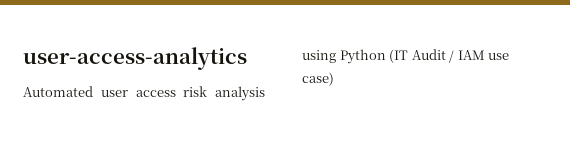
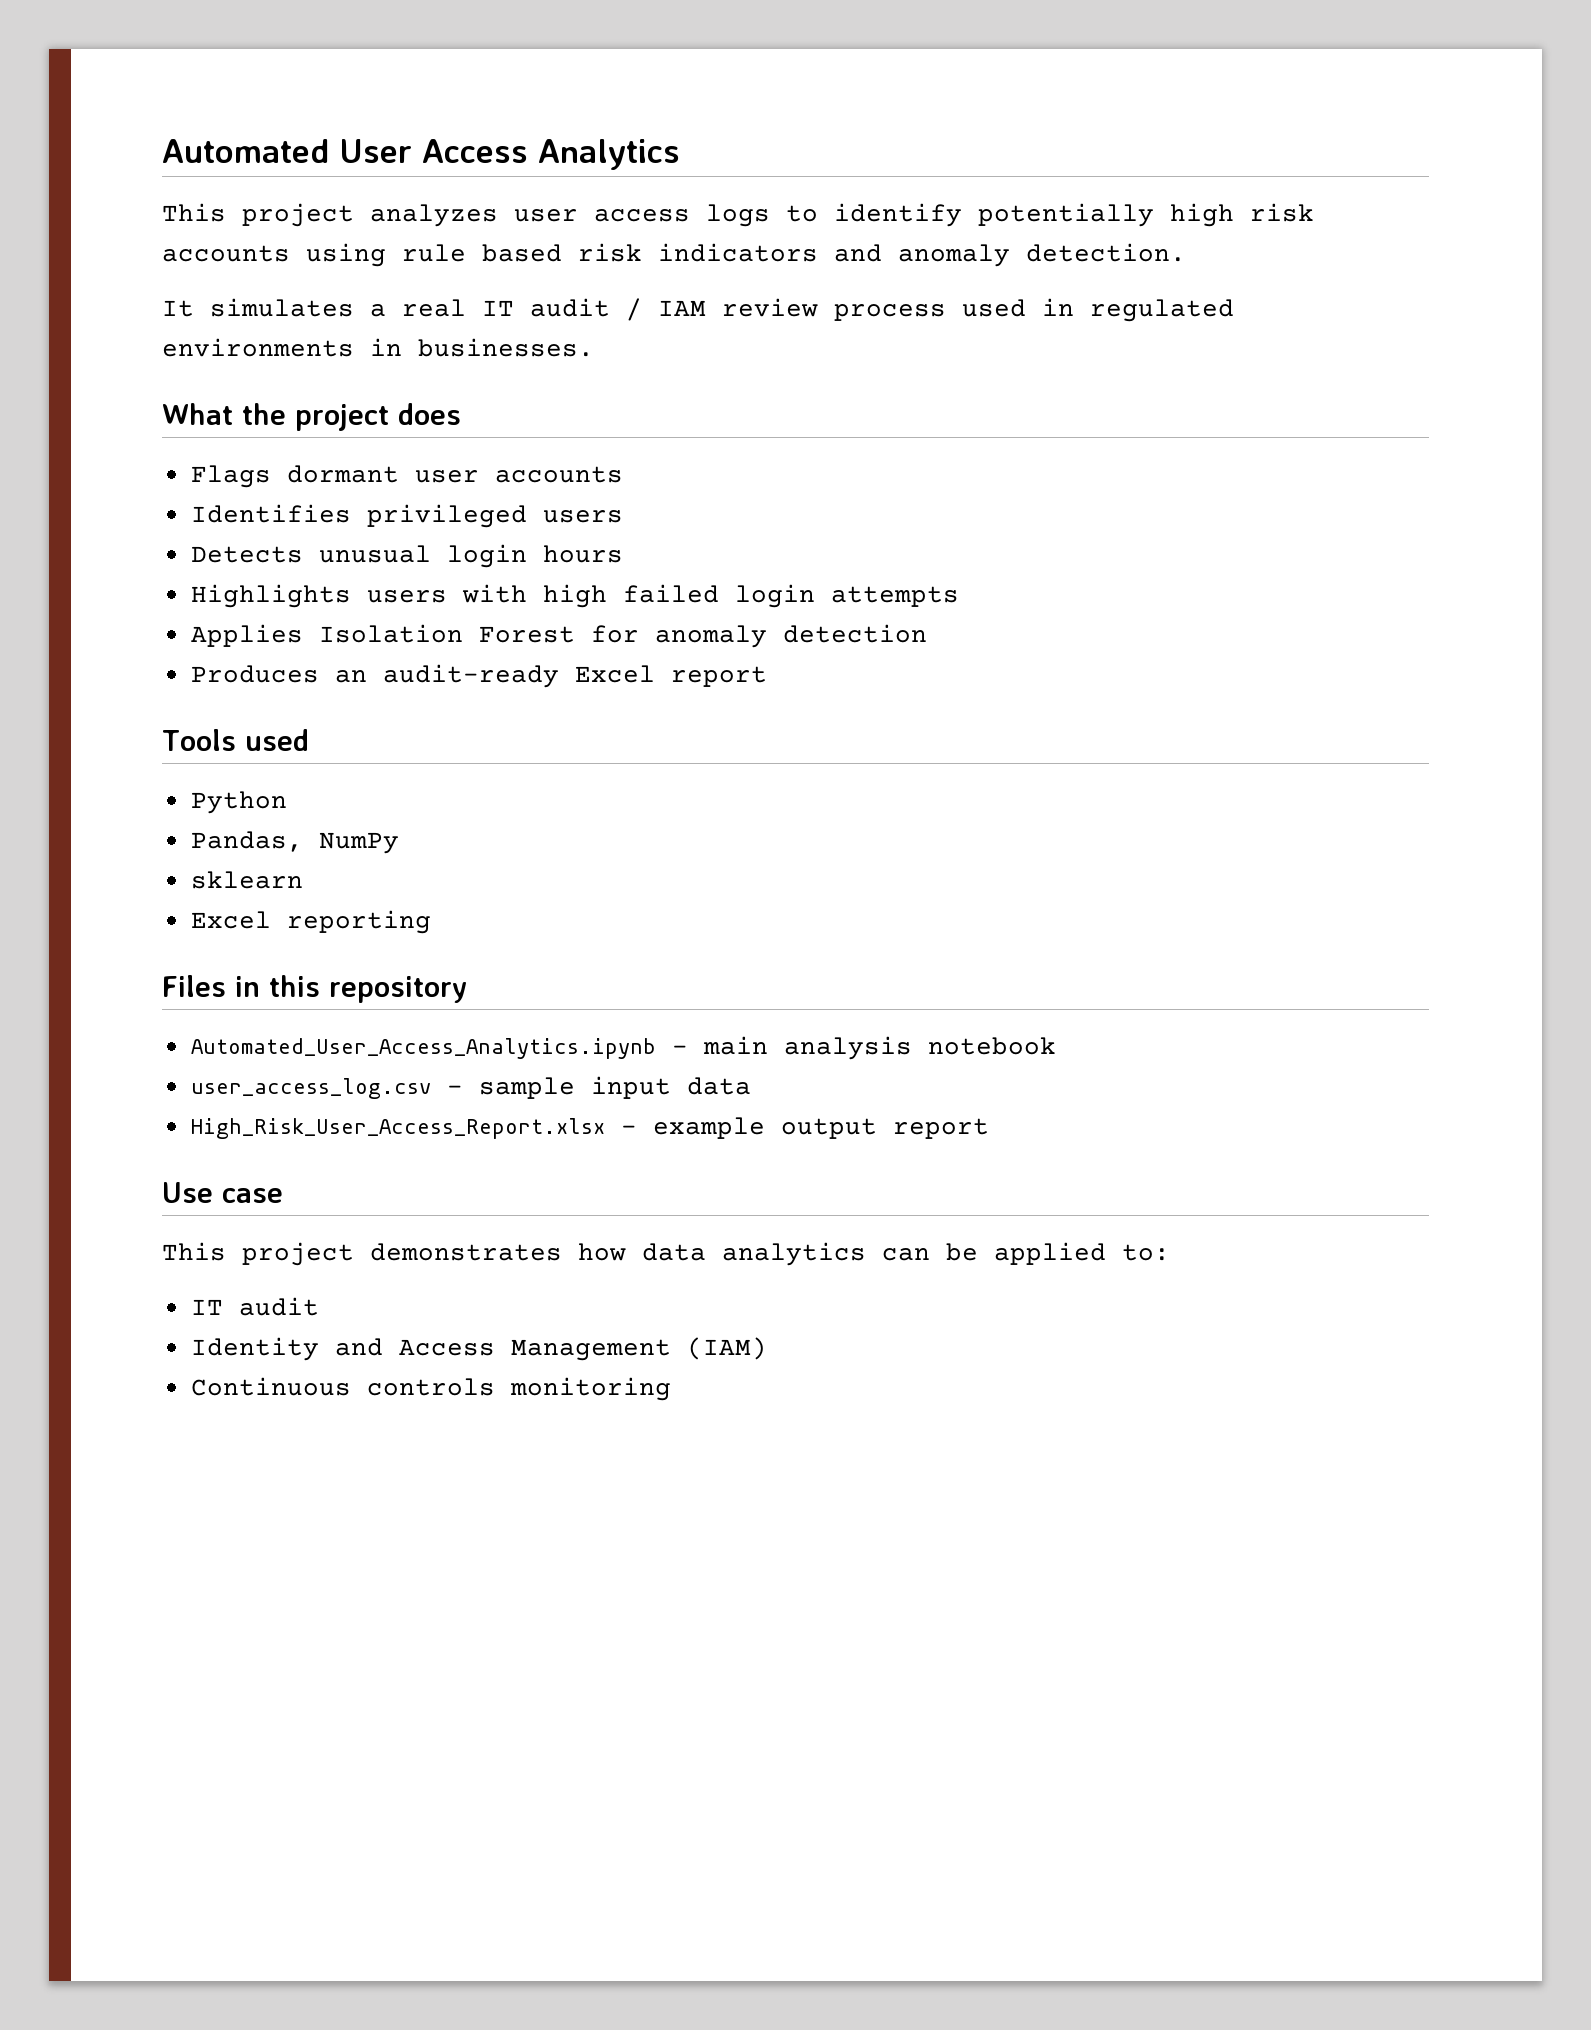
[23,47,247,70] [23,86,265,101] [302,49,510,64] [302,72,334,86] user-access-analytics // Automated user access risk analysis using Python (IT Audit / IAM use case) -> [162,139,680,170] [162,203,1314,227] [162,243,1186,267] [162,298,1234,322] [162,338,594,357] [162,403,461,431] [190,465,623,488] [190,504,623,528] [190,544,623,568] [190,584,959,608] [190,624,927,648] [190,664,767,688] [162,729,309,751] [190,791,287,814] [190,831,399,854] [190,871,303,889] [190,910,431,934] [162,975,467,1003] [190,1036,1056,1060] [190,1076,751,1099] [190,1117,989,1139] [162,1182,283,1203] [162,1242,1170,1266] [190,1297,319,1316] [190,1337,767,1361] [190,1377,671,1401] Automated User Access Analytics // This project analyzes user access logs to identify potentially high risk accounts using rule based risk indicators and anomaly detection. // It simulates a real IT audit / IAM review process used in regulated environments in businesses. // What the project does // Flags dormant user accounts // Identifies privileged users // Detects unusual login hours // Highlights users with high failed login attempts // Applies Isolation Forest for anomaly detection // Produces an audit-ready Excel report // Tools used // Python // Pandas, NumPy // sklearn // Excel reporting // Files in this repository // Automated_User_Access_Analytics.ipynb – main analysis notebook // user_access_log.csv – sample input data // High_Risk_User_Access_Report.xlsx – example output report // Use case // This project demonstrates how data analytics can be applied to: // IT audit // Identity and Access Management (IAM) // Continuous controls monitoring

